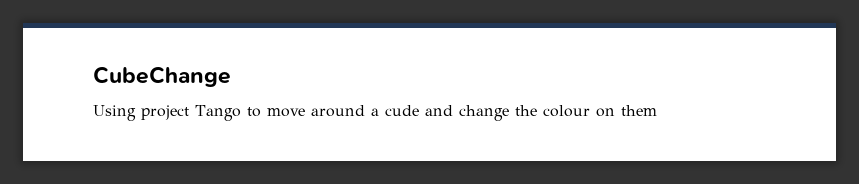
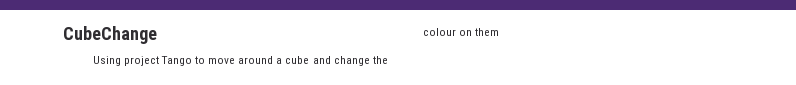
[384,105,419,116] cude -> [285,56,310,64] cube

